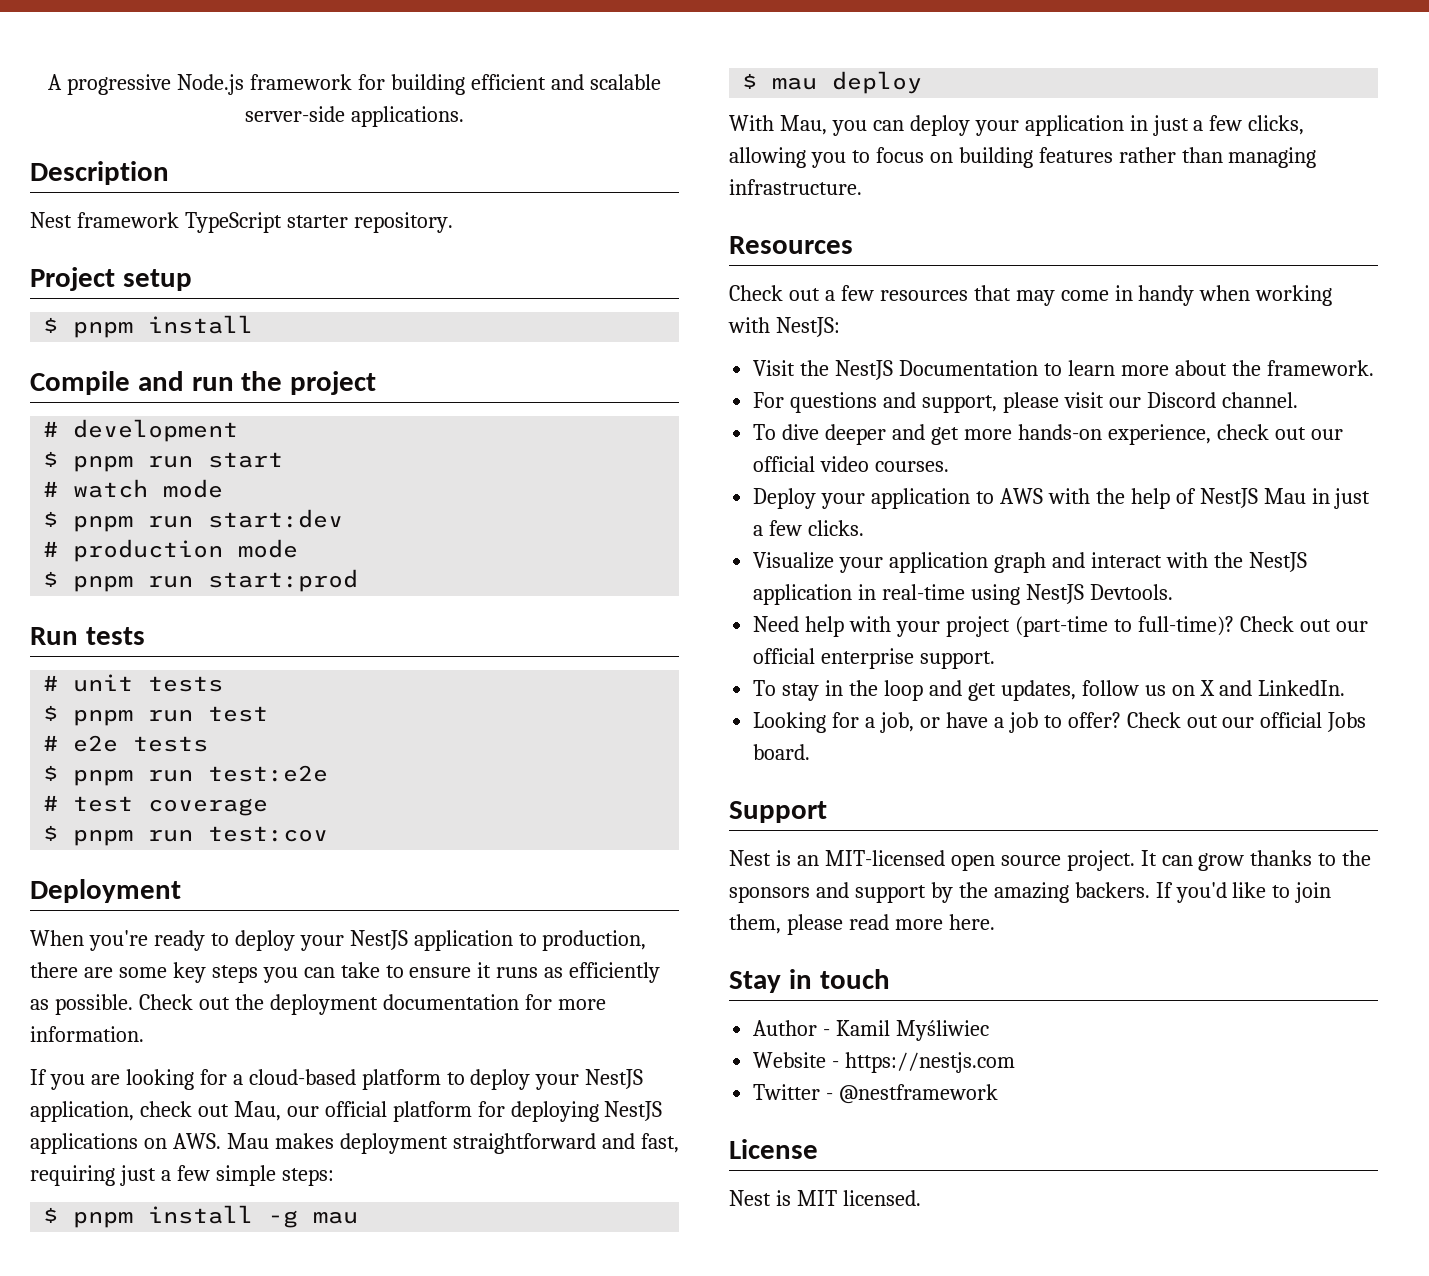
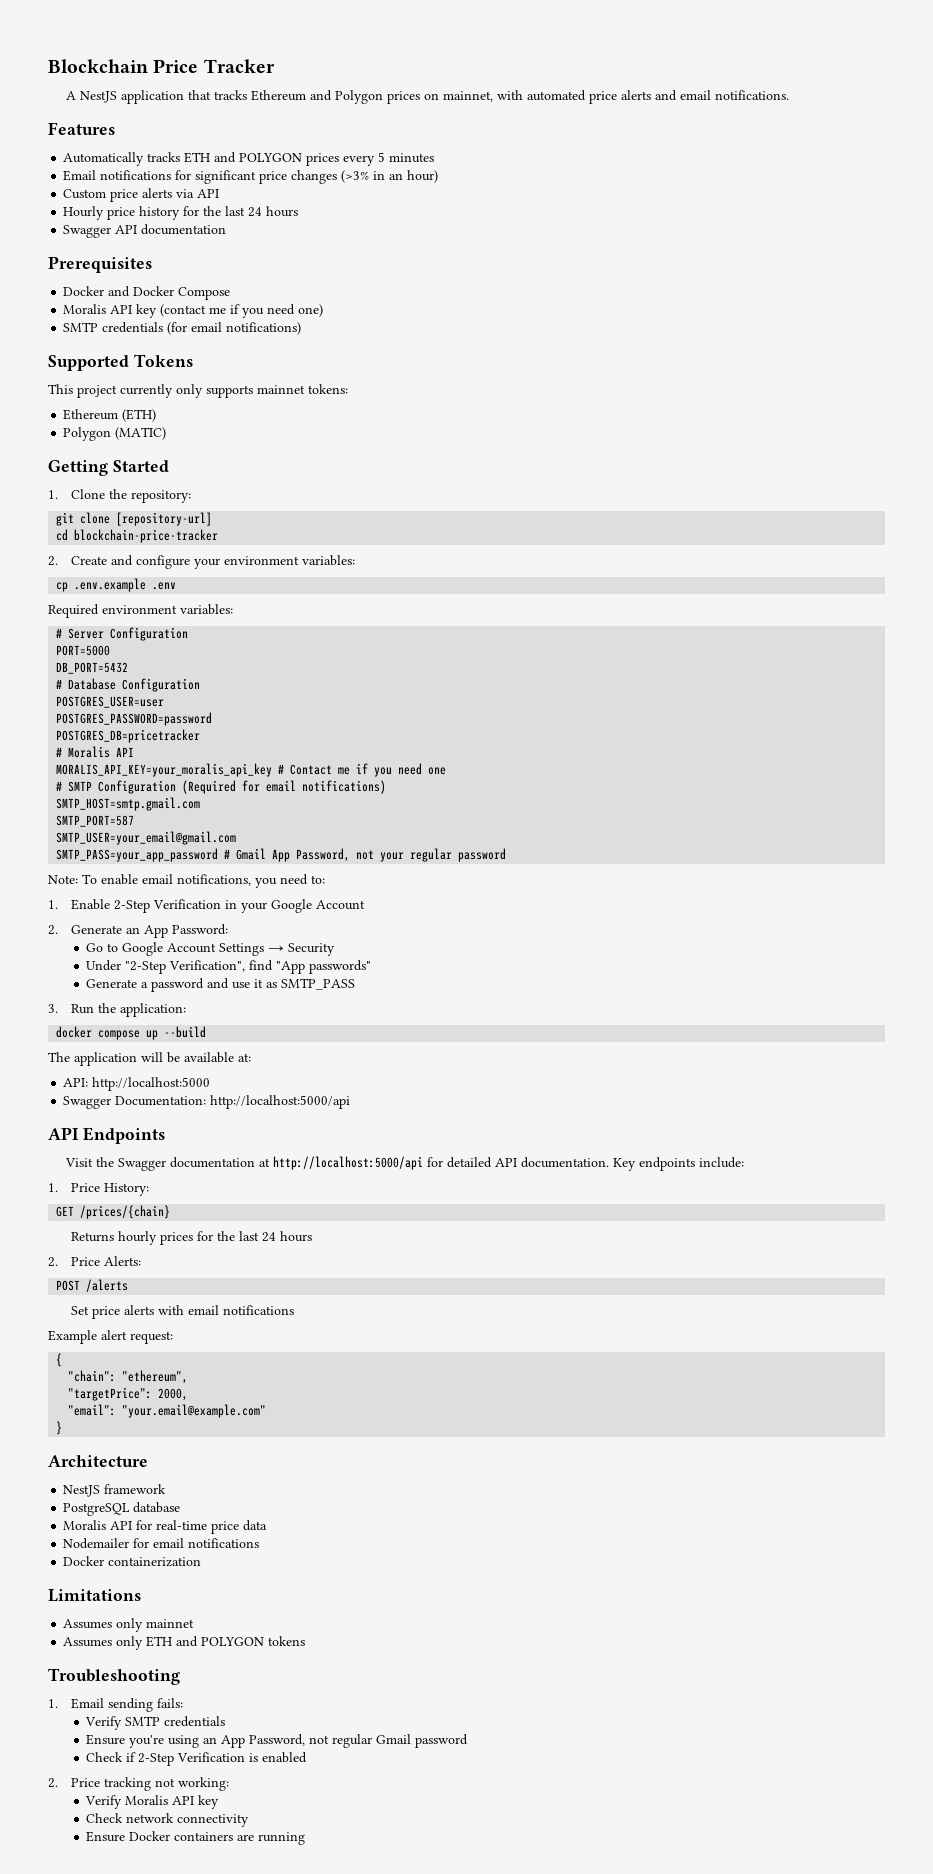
[48,74,661,95] [245,106,464,127] [30,161,169,185] [30,212,453,233] [30,267,192,291] [43,315,254,338] [30,371,377,395] [43,419,239,442] [43,451,284,472] [43,479,224,498] [43,509,344,532] [43,539,299,562] [43,569,359,592] [30,627,145,645] [43,674,224,692] [43,705,269,726] [43,735,209,752] [43,765,329,786] [43,795,269,816] [43,825,329,846] [30,879,181,903] [30,930,647,951] [30,962,661,983] [30,994,606,1015] [30,1026,144,1042] [30,1069,644,1090] [30,1101,663,1122] [30,1133,679,1154] [30,1165,334,1186] [43,1205,359,1228] [742,71,923,94] [729,115,1305,136] [729,147,1317,168] [729,179,862,195] [729,236,853,254] [729,285,1333,306] [728,317,840,337] [753,360,1374,380] [753,392,1298,413] [753,424,1343,445] [753,456,950,472] [753,488,1371,509] [753,520,865,536] [753,552,1307,573] [753,584,1173,605] [753,616,1368,637] [753,648,996,669] [753,680,1346,701] [753,712,1367,733] [753,744,811,760] [729,801,827,823] [729,850,1372,871] [729,882,1332,903] [729,914,995,935] [729,969,890,993] [753,1020,990,1041] [753,1052,1016,1073] [753,1084,999,1104] [729,1139,818,1159] [729,1190,921,1206] A progressive Node.js framework for building efficient and scalable server-side applications. // Description // Nest framework TypeScript starter repository. // Project setup // $ pnpm install // Compile and run the project // # development // $ pnpm run start // # watch mode // $ pnpm run start:dev // # production mode // $ pnpm run start:prod // Run tests // # unit tests // $ pnpm run test // # e2e tests // $ pnpm run test:e2e // # test coverage // $ pnpm run test:cov // Deployment // When you're ready to deploy your NestJS application to production, there are some key steps you can take to ensure it runs as efficiently as possible. Check out the deployment documentation for more information. // If you are looking for a cloud-based platform to deploy your NestJS application, check out Mau, our official platform for deploying NestJS applications on AWS. Mau makes deployment straightforward and fast, requiring just a few simple steps: // $ pnpm install -g mau // $ mau deploy // With Mau, you can deploy your application in just a few clicks, allowing you to focus on building features rather than managing infrastructure. // Resources // Check out a few resources that may come in handy when working with NestJS: // Visit the NestJS Documentation to learn more about the framework. // For questions and support, please visit our Discord channel. // To dive deeper and get more hands-on experience, check out our official video courses. // Deploy your application to AWS with the help of NestJS Mau in just a few clicks. // Visualize your application graph and interact with the NestJS application in real-time using NestJS Devtools. // Need help with your project (part-time to full-time)? Check out our official enterprise support. // To stay in the loop and get updates, follow us on X and LinkedIn. // Looking for a job, or have a job to offer? Check out our official Jobs board. // Support // Nest is an MIT-licensed open source project. It can grow thanks to the sponsors and support by the amazing backers. If you'd like to join them, please read more here. // Stay in touch // Author - Kamil Myśliwiec // Website - https://nestjs.com // Twitter - @nestframework // License // Nest is MIT licensed. -> [48,59,275,73] [66,90,790,104] [48,122,115,135] [63,152,435,166] [63,170,439,184] [63,188,220,202] [63,206,299,220] [63,224,227,238] [48,256,152,273] [63,286,231,300] [63,304,324,318] [63,322,302,335] [48,354,193,371] [48,384,348,398] [63,409,157,422] [63,427,167,441] [48,460,169,476] [48,489,191,503] [56,512,213,526] [56,529,219,543] [48,555,355,569] [56,578,177,592] [48,604,233,618] [56,627,189,641] [56,645,111,656] [56,662,129,674] [56,678,201,692] [56,696,165,708] [56,712,213,726] [56,729,201,743] [56,746,135,758] [56,763,447,777] [56,780,387,794] [56,797,201,811] [56,815,135,827] [56,831,237,845] [56,848,507,862] [48,874,325,888] [48,899,365,913] [48,924,228,938] [86,942,336,956] [86,960,372,974] [86,978,356,992] [48,1003,186,1017] [56,1026,207,1040] [48,1052,251,1066] [63,1077,211,1091] [63,1095,351,1109] [48,1127,165,1144] [65,1156,745,1171] [48,1183,149,1196] [56,1205,171,1219] [70,1231,312,1245] [48,1256,141,1267] [56,1279,129,1292] [70,1305,294,1319] [48,1330,173,1344] [56,1353,63,1367] [68,1370,189,1384] [68,1387,189,1401] [68,1404,267,1418] [56,1421,63,1435] [48,1455,148,1467] [63,1484,167,1497] [63,1502,181,1516] [63,1520,268,1534] [63,1538,260,1549] [63,1556,202,1567] [48,1589,141,1602] [63,1618,195,1632] [63,1636,306,1650] [48,1668,180,1685] [48,1698,183,1712] [85,1716,226,1730] [86,1734,469,1748] [86,1752,308,1766] [48,1777,229,1791] [85,1795,220,1809] [86,1813,250,1827] [86,1831,306,1845] Blockchain Price Tracker // A NestJS application that tracks Ethereum and Polygon prices on mainnet, with automated price alerts and email notifications. // Features // Automatically tracks ETH and POLYGON prices every 5 minutes // Email notifications for significant price changes (>3% in an hour) // Custom price alerts via API // Hourly price history for the last 24 hours // Swagger API documentation // Prerequisites // Docker and Docker Compose // Moralis API key (contact me if you need one) // SMTP credentials (for email notifications) // Supported Tokens // This project currently only supports mainnet tokens: // Ethereum (ETH) // Polygon (MATIC) // Getting Started // 1. Clone the repository: // git clone [repository-url] // cd blockchain-price-tracker // 2. Create and configure your environment variables: // cp .env.example .env // Required environment variables: // # Server Configuration // PORT=5000 // DB_PORT=5432 // # Database Configuration // POSTGRES_USER=user // POSTGRES_PASSWORD=password // POSTGRES_DB=pricetracker // # Moralis API // MORALIS_API_KEY=your_moralis_api_key # Contact me if you need one // # SMTP Configuration (Required for email notifications) // SMTP_HOST=smtp.gmail.com // SMTP_PORT=587 // SMTP_USER=your_email@gmail.com // SMTP_PASS=your_app_password # Gmail App Password, not your regular password // Note: To enable email notifications, you need to: // 1. Enable 2-Step Verification in your Google Account // 2. Generate an App Password: // Go to Google Account Settings → Security // Under "2-Step Verification", find "App passwords" // Generate a password and use it as SMTP_PASS // 3. Run the application: // docker compose up --build // The application will be available at: // API: http://localhost:5000 // Swagger Documentation: http://localhost:5000/api // API Endpoints // Visit the Swagger documentation at http://localhost:5000/api for detailed API documentation. Key endpoints include: // 1. Price History: // GET /prices/{chain} // Returns hourly prices for the last 24 hours // 2. Price Alerts: // POST /alerts // Set price alerts with email notifications // Example alert request: // { // "chain": "ethereum", // "targetPrice": 2000, // "email": "your.email@example.com" // } // Architecture // NestJS framework // PostgreSQL database // Moralis API for real-time price data // Nodemailer for email notifications // Docker containerization // Limitations // Assumes only mainnet // Assumes only ETH and POLYGON tokens // Troubleshooting // 1. Email sending fails: // Verify SMTP credentials // Ensure you're using an App Password, not regular Gmail password // Check if 2-Step Verification is enabled // 2. Price tracking not working: // Verify Moralis API key // Check network connectivity // Ensure Docker containers are running

